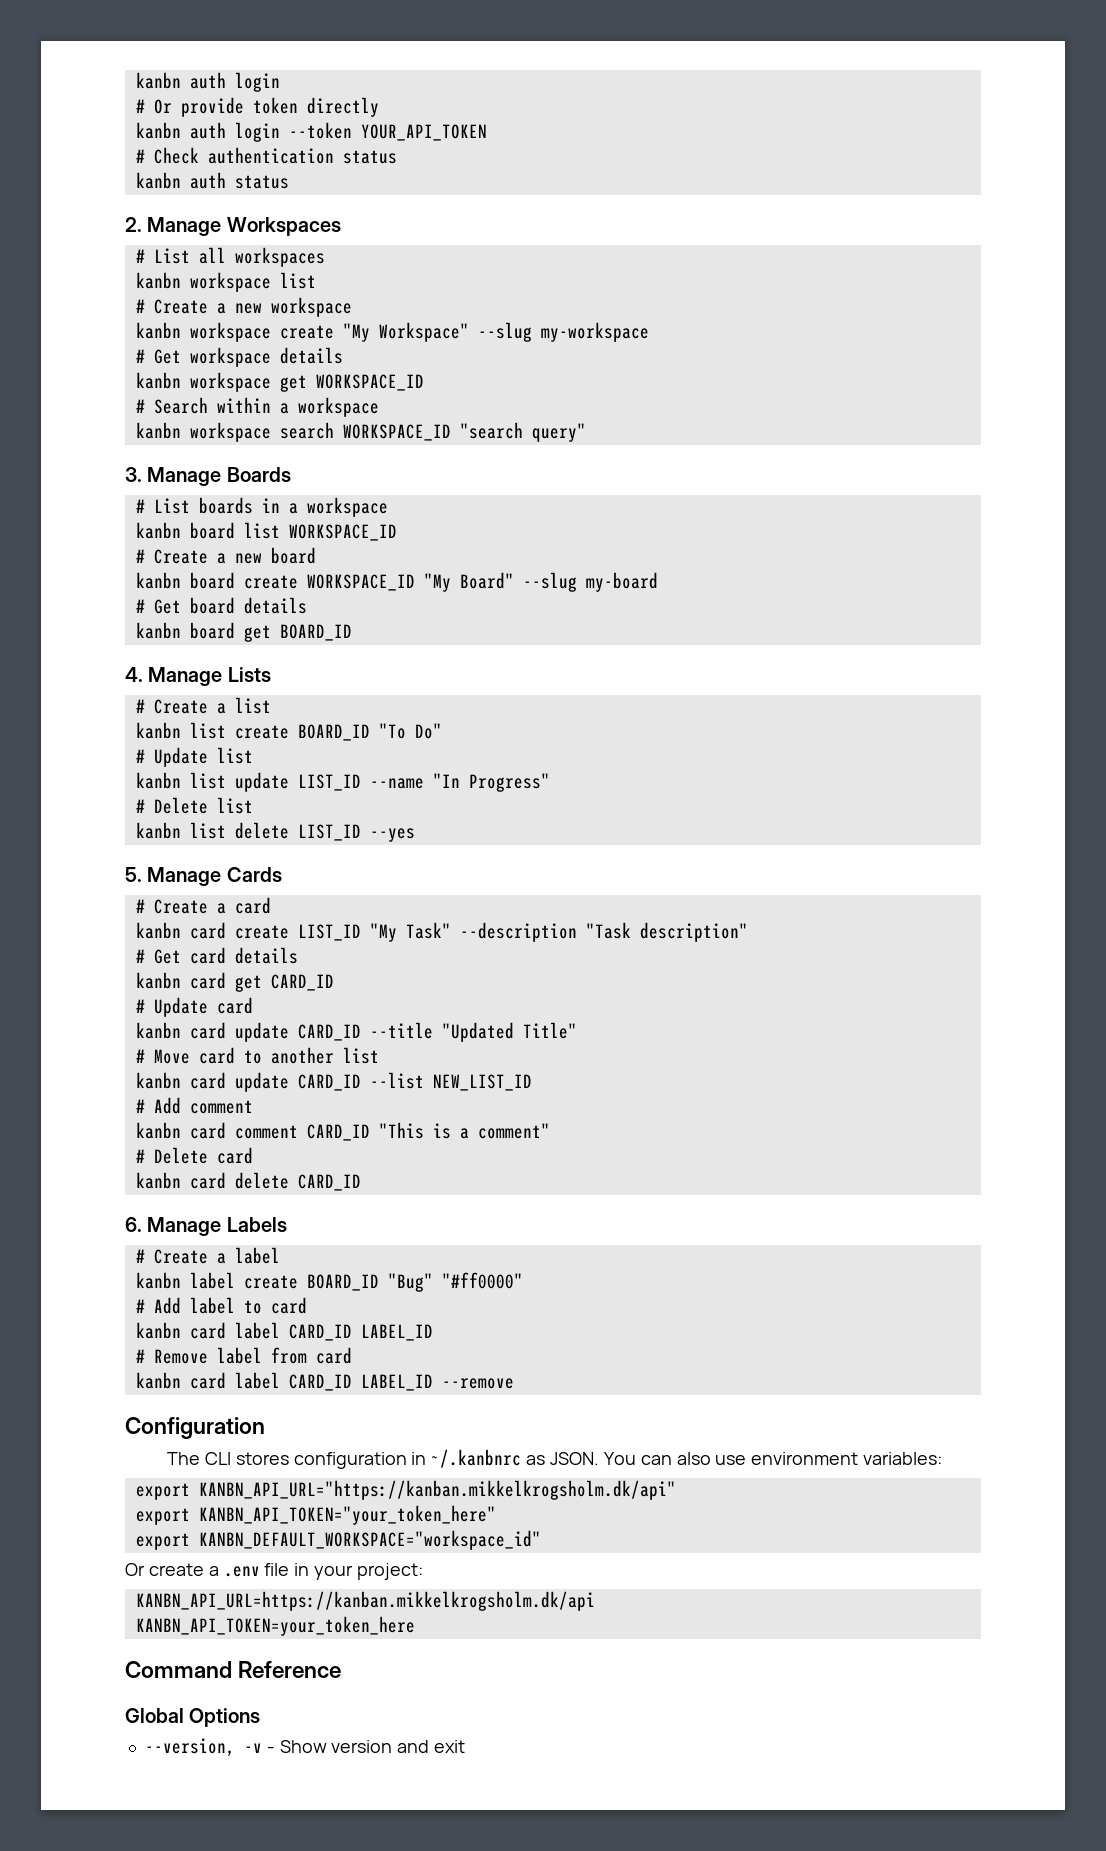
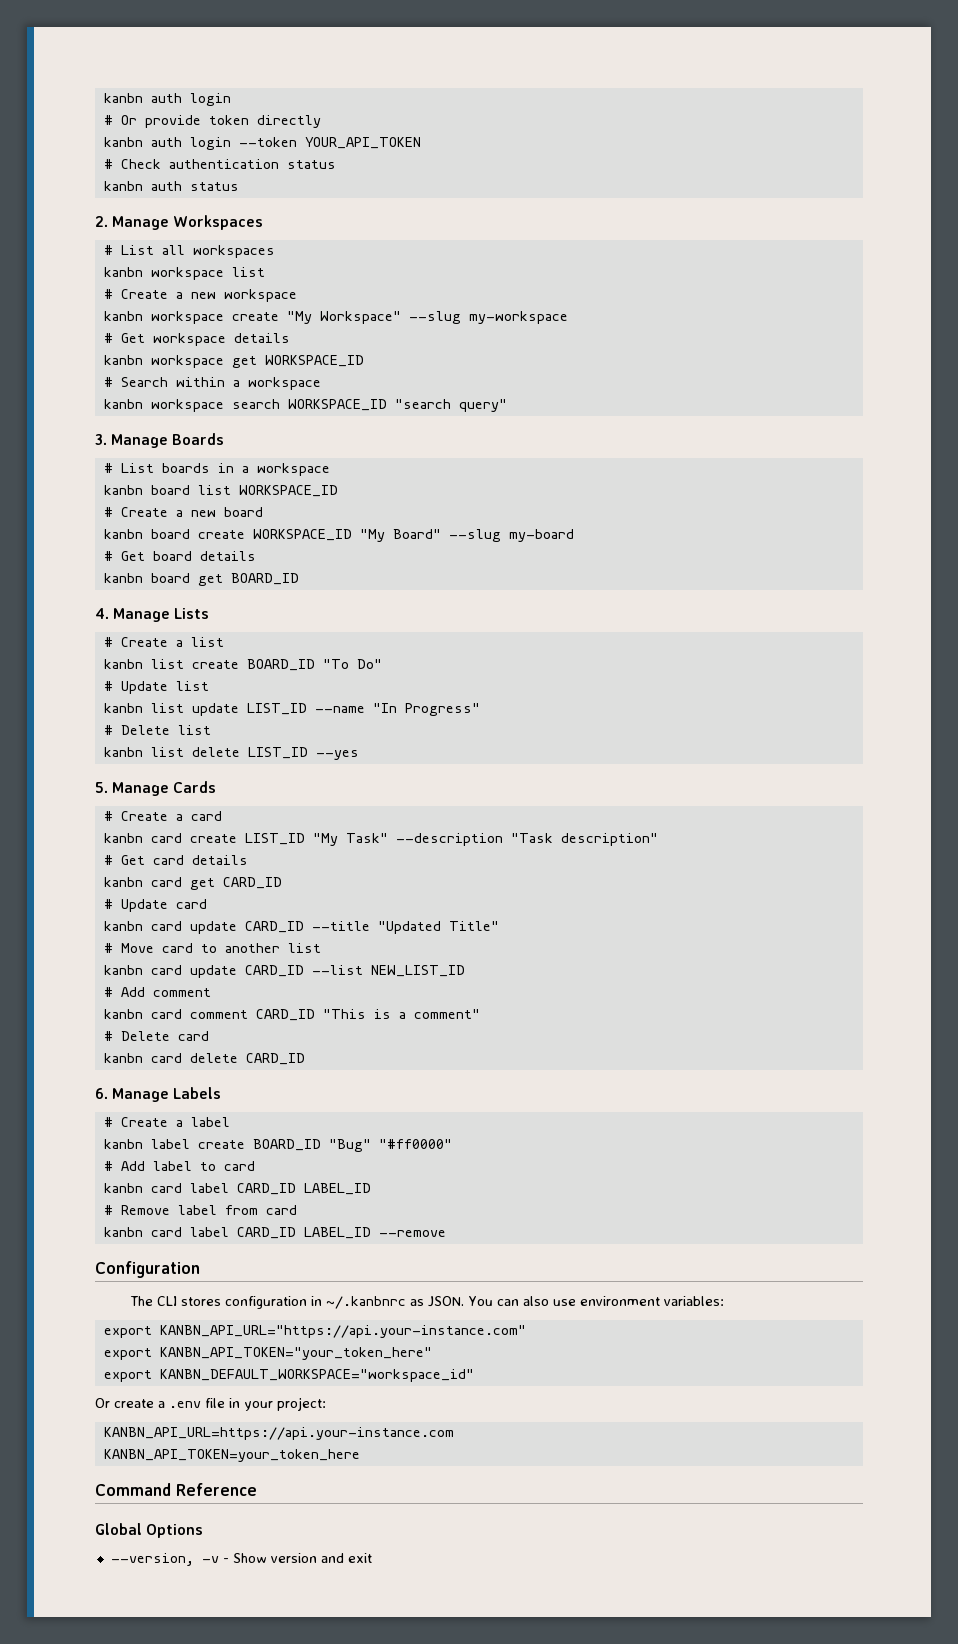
[198,1480,676,1500] KANBN_API_URL="https://kanban.mikkelkrogsholm.dk/api" -> [159,1325,526,1338] KANBN_API_URL="https://api.your-instance.com"
[135,1591,595,1611] KANBN_API_URL=https://kanban.mikkelkrogsholm.dk/api -> [103,1427,454,1440] KANBN_API_URL=https://api.your-instance.com

